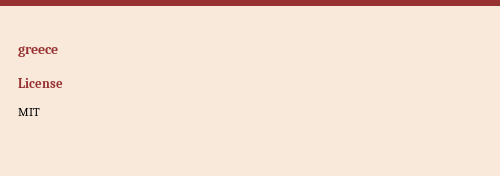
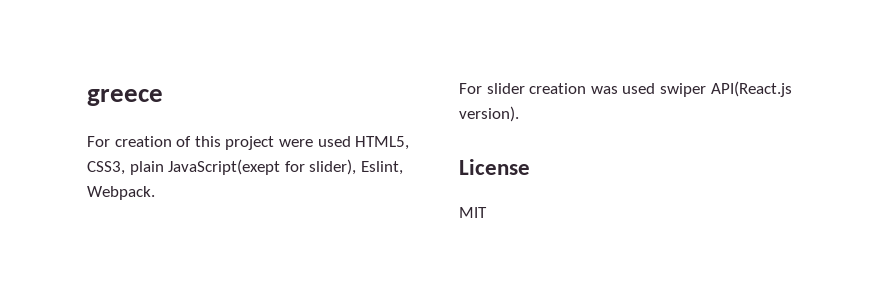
(58, 51) none -> [87,136,410,150] [87,159,403,175] [87,186,155,200] [459,81,792,97] [459,106,519,122] // For creation of this project were used HTML5, CSS3, plain JavaScript(exept for slider), Eslint, Webpack. // For slider creation was used swiper API(React.js version).

